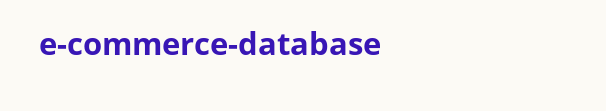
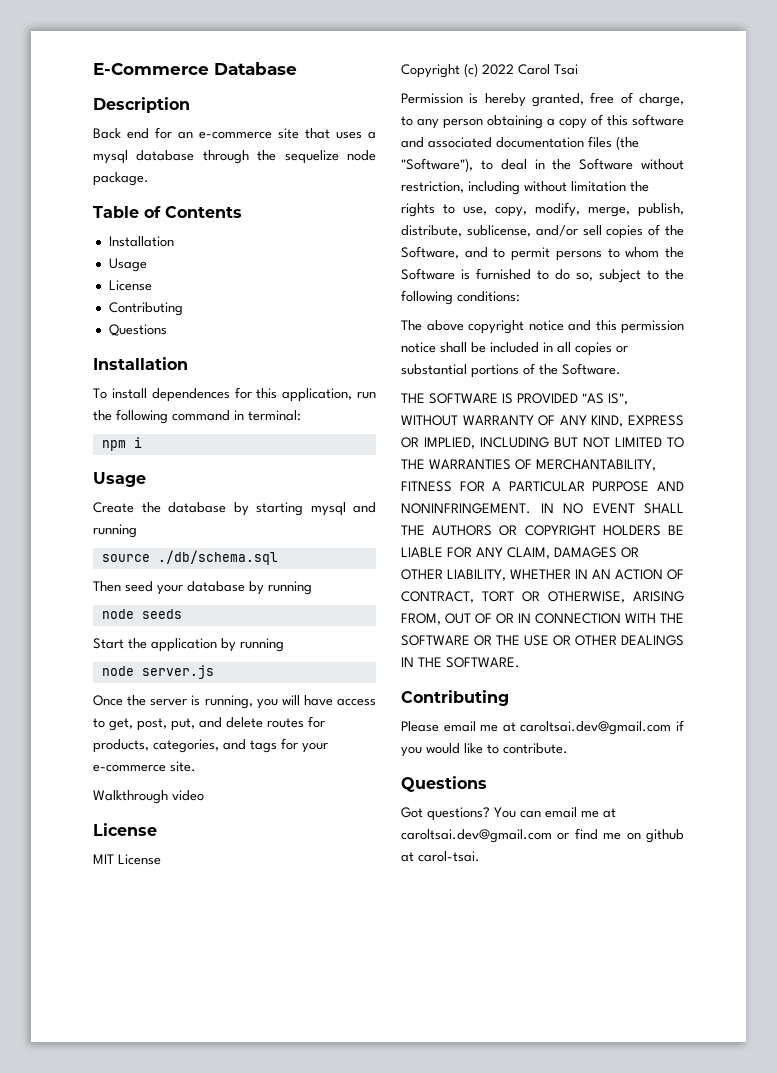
[39,31,381,55] e-commerce-database -> [93,62,297,75] [93,97,190,113] [93,127,376,139] [93,150,376,164] [93,172,149,186] [93,206,242,218] [108,236,174,247] [108,258,147,272] [108,280,152,291] [108,302,183,316] [108,324,167,336] [93,357,188,370] [93,387,376,402] [93,409,301,424] [101,437,142,451] [93,472,146,487] [93,502,376,516] [93,524,137,538] [101,550,278,565] [93,581,312,595] [101,609,182,619] [93,638,284,652] [101,665,214,679] [93,695,376,709] [93,716,325,731] [93,738,328,753] [93,761,196,772] [93,790,204,804] [93,823,157,836] [93,854,161,865] [401,63,578,78] [401,92,684,107] [401,114,684,129] [401,136,639,150] [401,158,684,172] [401,181,649,195] [401,202,684,217] [401,224,684,239] [401,246,684,261] [401,268,684,283] [401,290,520,305] [401,320,684,334] [401,342,628,356] [401,363,621,378] [401,393,628,405] [401,415,684,427] [401,437,684,449] [401,459,656,471] [401,481,684,492] [401,503,684,514] [401,525,684,536] [401,547,639,559] [401,569,684,581] [401,591,684,603] [401,613,684,625] [401,635,684,646] [401,657,520,668] [401,690,509,706] [401,720,684,735] [401,743,568,757] [401,776,487,792] [401,807,616,821] [401,828,684,843] [401,851,480,862] E-Commerce Database // Description // Back end for an e-commerce site that uses a mysql database through the sequelize node package. // Table of Contents // Installation // Usage // License // Contributing // Questions // Installation // To install dependences for this application, run the following command in terminal: // npm i // Usage // Create the database by starting mysql and running // source ./db/schema.sql // Then seed your database by running // node seeds // Start the application by running // node server.js // Once the server is running, you will have access to get, post, put, and delete routes for products, categories, and tags for your e-commerce site. // Walkthrough video // License // MIT License // Copyright (c) 2022 Carol Tsai // Permission is hereby granted, free of charge, to any person obtaining a copy of this software and associated documentation files (the "Software"), to deal in the Software without restriction, including without limitation the rights to use, copy, modify, merge, publish, distribute, sublicense, and/or sell copies of the Software, and to permit persons to whom the Software is furnished to do so, subject to the following conditions: // The above copyright notice and this permission notice shall be included in all copies or substantial portions of the Software. // THE SOFTWARE IS PROVIDED "AS IS", WITHOUT WARRANTY OF ANY KIND, EXPRESS OR IMPLIED, INCLUDING BUT NOT LIMITED TO THE WARRANTIES OF MERCHANTABILITY, FITNESS FOR A PARTICULAR PURPOSE AND NONINFRINGEMENT. IN NO EVENT SHALL THE AUTHORS OR COPYRIGHT HOLDERS BE LIABLE FOR ANY CLAIM, DAMAGES OR OTHER LIABILITY, WHETHER IN AN ACTION OF CONTRACT, TORT OR OTHERWISE, ARISING FROM, OUT OF OR IN CONNECTION WITH THE SOFTWARE OR THE USE OR OTHER DEALINGS IN THE SOFTWARE. // Contributing // Please email me at caroltsai.dev@gmail.com if you would like to contribute. // Questions // Got questions? You can email me at caroltsai.dev@gmail.com or find me on github at carol-tsai.

